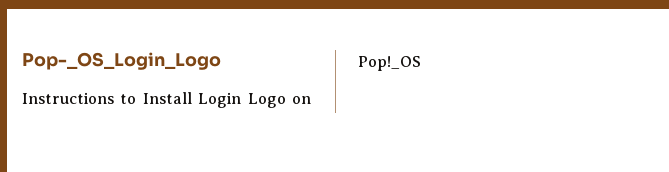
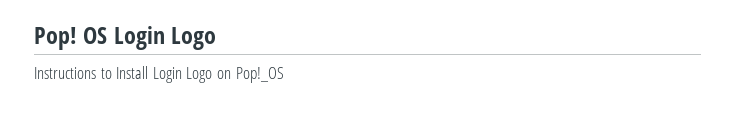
[22,52,221,70] Pop-_OS_Login_Logo -> [34,26,217,50] Pop! OS Login Logo

